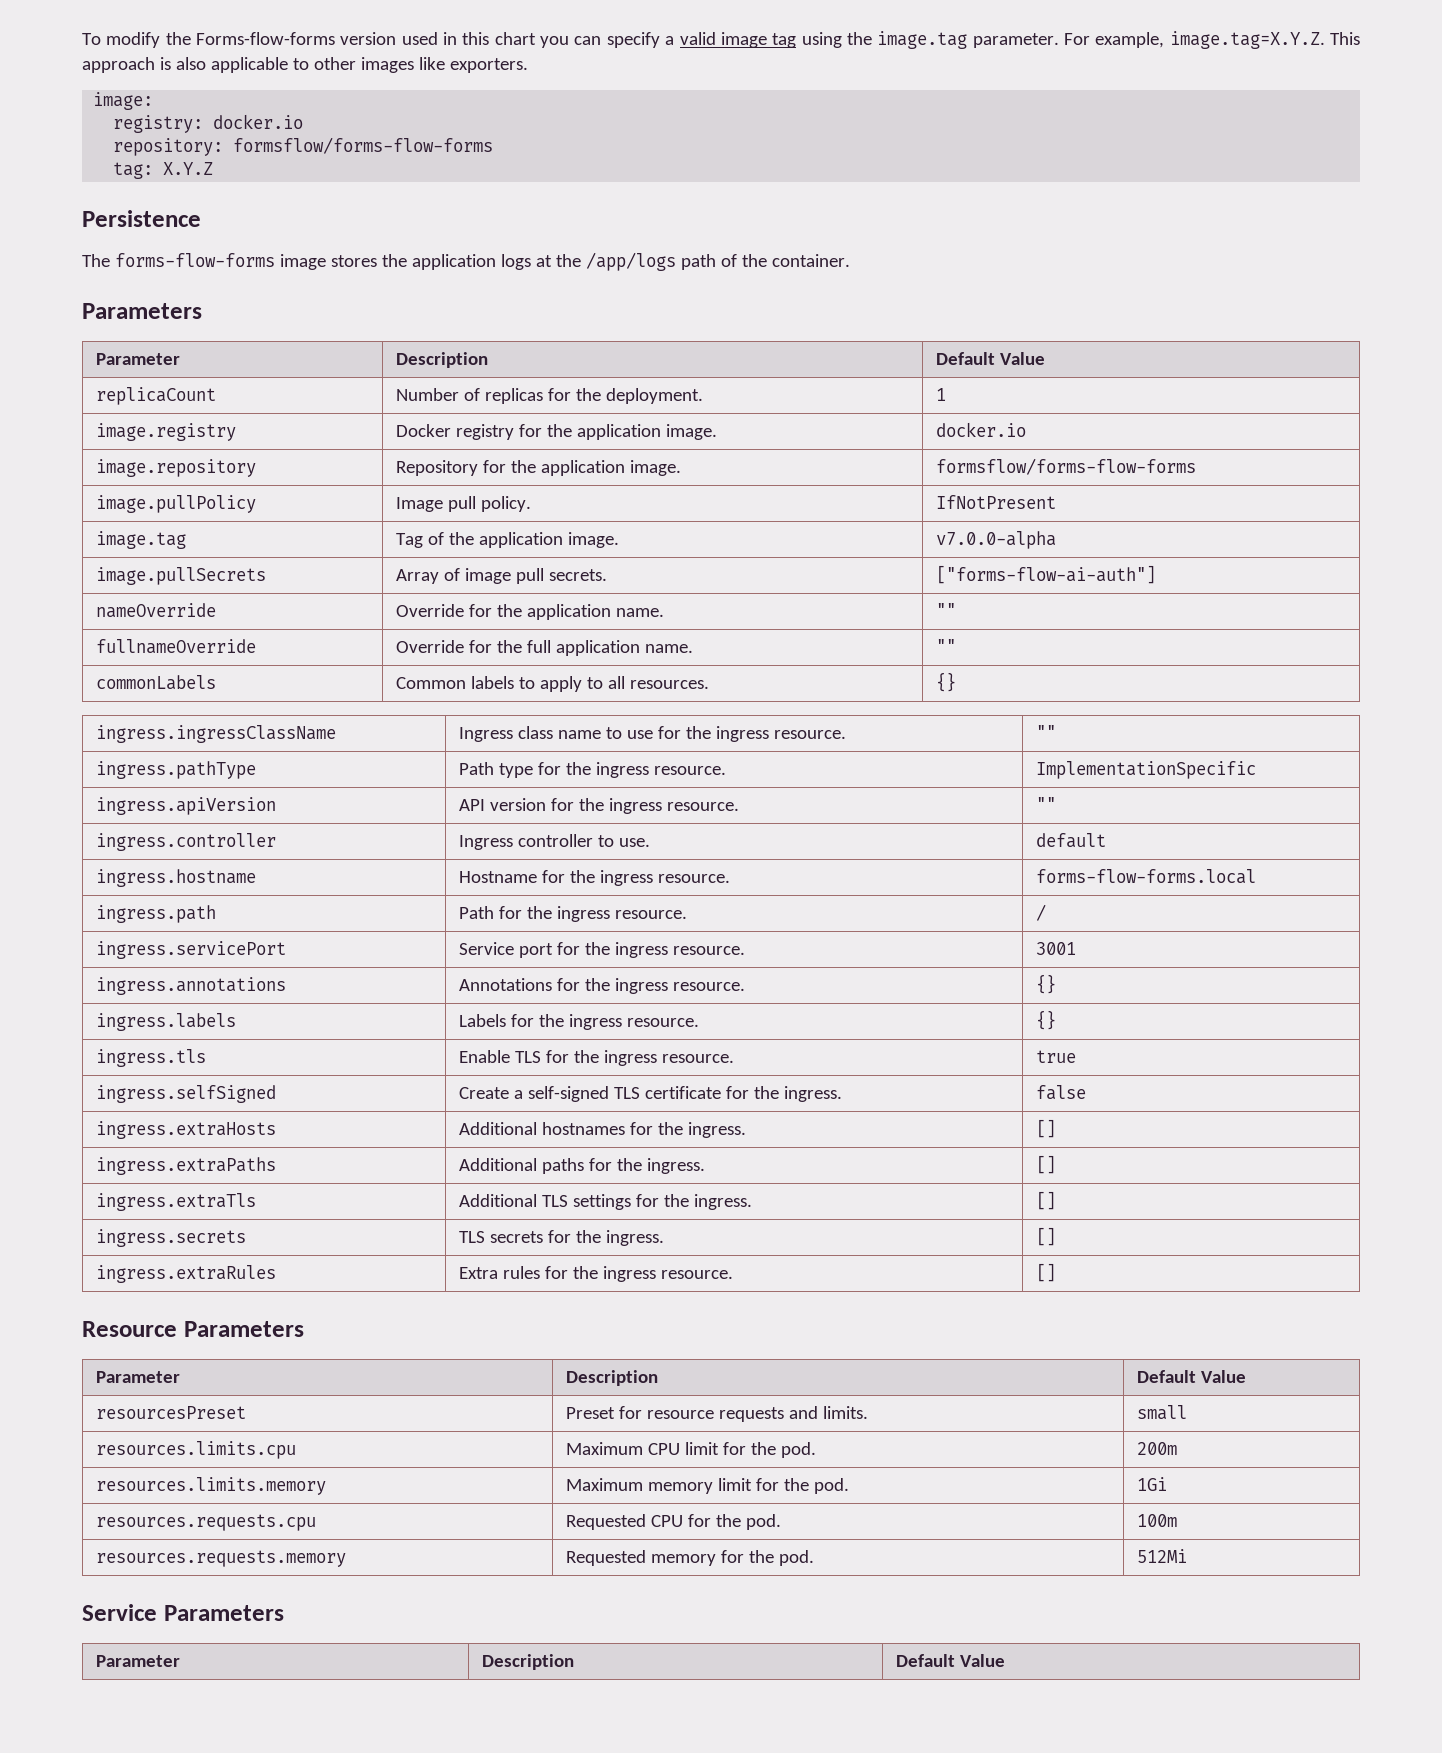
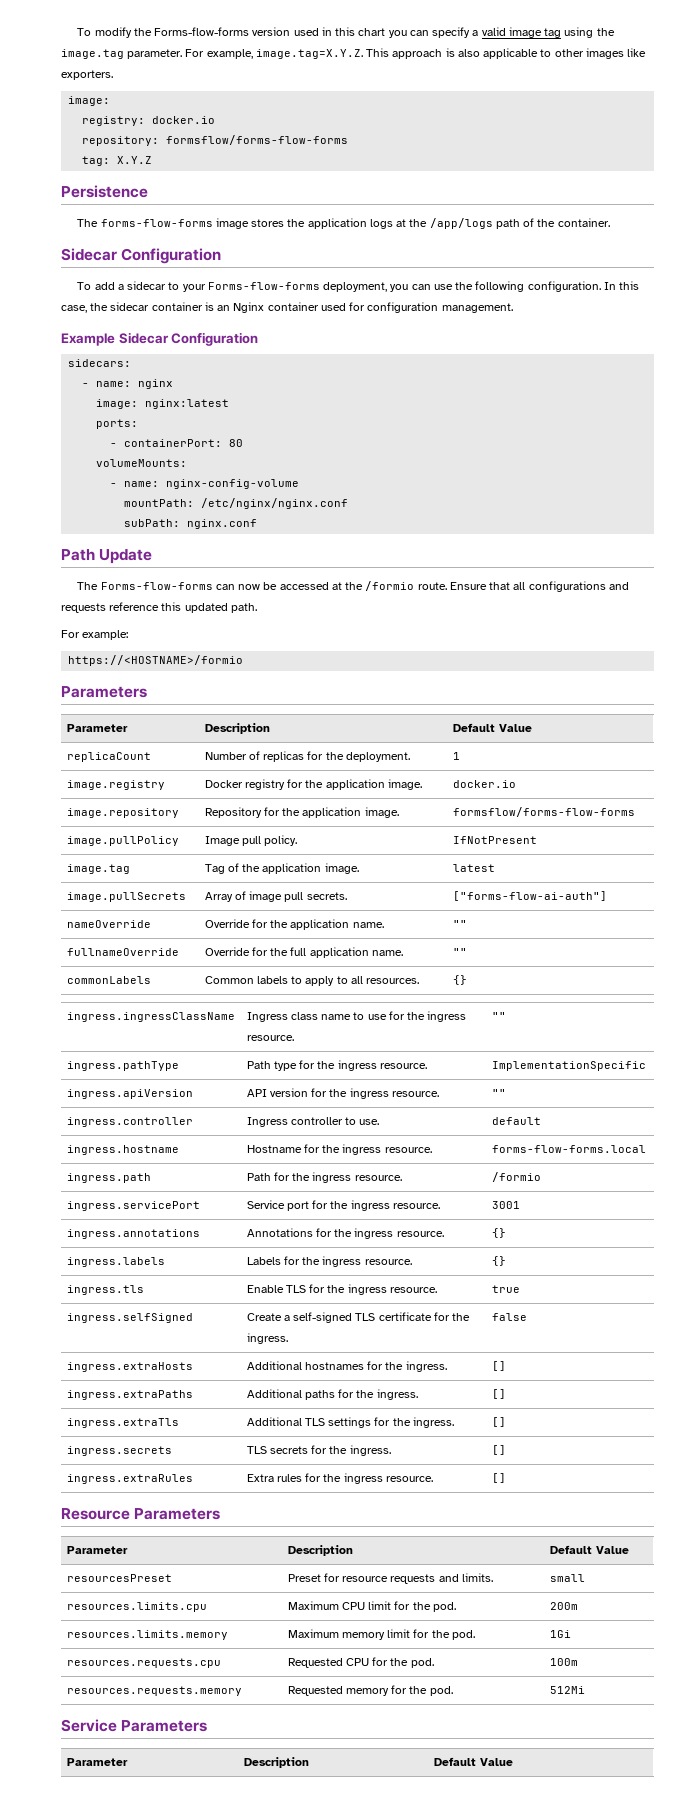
(850, 260) none -> [61,248,222,264] [77,281,640,292] [61,302,513,313] [61,332,259,346] [68,359,132,367] [82,379,174,389] [96,399,230,409] [96,419,139,429] [110,439,244,447] [96,459,188,467] [110,479,300,489] [124,498,349,509] [124,519,258,529] [61,549,153,564] [77,581,629,592] [61,602,257,613] [61,630,129,640] [68,655,244,666] // Sidecar Configuration // To add a sidecar to your Forms-flow-forms deployment, you can use the following configuration. In this case, the sidecar container is an Nginx container used for configuration management. // Example Sidecar Configuration // sidecars: // - name: nginx // image: nginx:latest // ports: // - containerPort: 80 // volumeMounts: // - name: nginx-config-volume // mountPath: /etc/nginx/nginx.conf // subPath: nginx.conf // Path Update // The Forms-flow-forms can now be accessed at the /formio route. Ensure that all configurations and requests reference this updated path. // For example: // https://<HOSTNAME>/formio
[936,531,1057,549] v7.0.0-alpha -> [452,864,495,872] latest
[1036,904,1047,921] / -> [491,1172,541,1182] /formio

